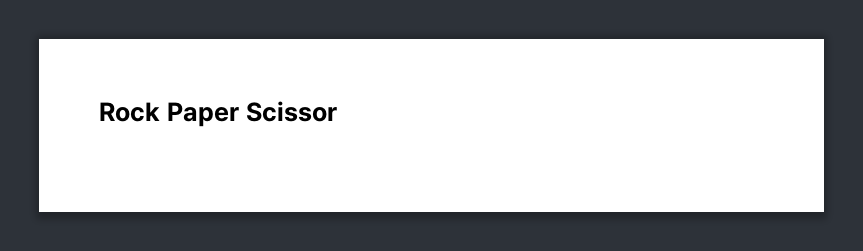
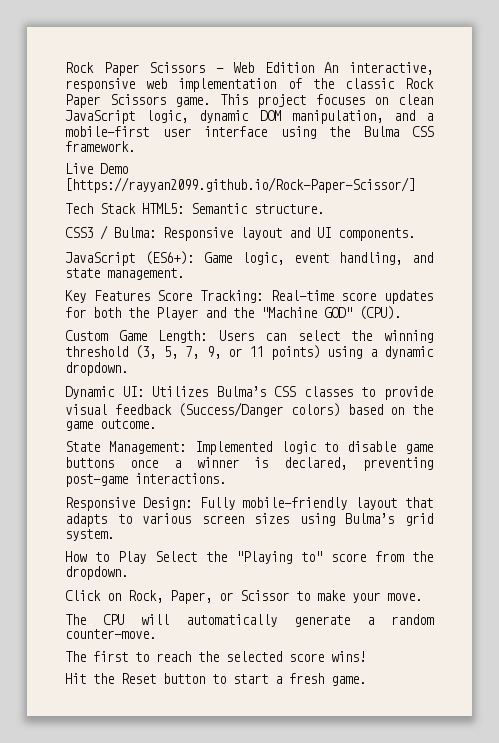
[99,101,338,127] Rock Paper Scissor -> [65,62,433,76] [65,78,434,92] [65,94,433,108] [65,110,433,124] [65,126,434,139] [65,141,135,152] [65,163,128,174] [65,177,415,193] [65,203,324,214] [65,225,415,241] [65,251,433,266] [65,268,184,280] [65,290,433,304] [65,306,401,320] [65,330,433,343] [65,345,434,360] [65,362,128,376] [65,386,433,400] [65,402,434,417] [65,419,156,431] [65,441,433,455] [65,457,433,471] [65,473,226,487] [65,497,433,511] [65,513,433,527] [65,529,114,541] [65,551,433,564] [65,566,128,580] [65,590,422,604] [65,614,434,627] [65,629,156,639] [65,651,366,662] [65,673,366,686] Rock Paper Scissors - Web Edition An interactive, responsive web implementation of the classic Rock Paper Scissors game. This project focuses on clean JavaScript logic, dynamic DOM manipulation, and a mobile-first user interface using the Bulma CSS framework. // Live Demo [https://rayyan2099.github.io/Rock-Paper-Scissor/] // Tech Stack HTML5: Semantic structure. // CSS3 / Bulma: Responsive layout and UI components. // JavaScript (ES6+): Game logic, event handling, and state management. // Key Features Score Tracking: Real-time score updates for both the Player and the "Machine GOD" (CPU). // Custom Game Length: Users can select the winning threshold (3, 5, 7, 9, or 11 points) using a dynamic dropdown. // Dynamic UI: Utilizes Bulma’s CSS classes to provide visual feedback (Success/Danger colors) based on the game outcome. // State Management: Implemented logic to disable game buttons once a winner is declared, preventing post-game interactions. // Responsive Design: Fully mobile-friendly layout that adapts to various screen sizes using Bulma’s grid system. // How to Play Select the "Playing to" score from the dropdown. // Click on Rock, Paper, or Scissor to make your move. // The CPU will automatically generate a random counter-move. // The first to reach the selected score wins! // Hit the Reset button to start a fresh game.

